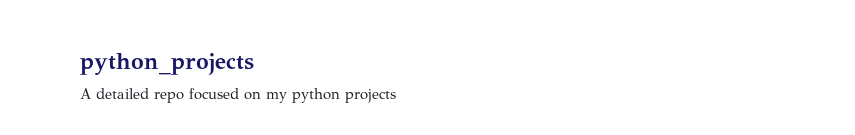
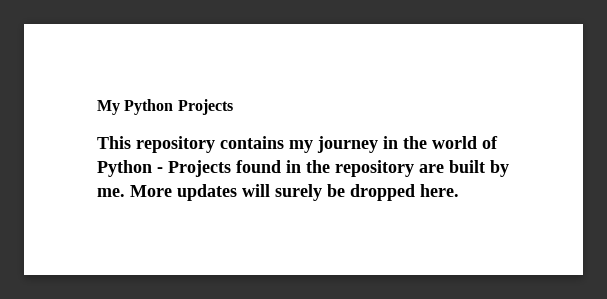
[80,53,254,75] [80,88,396,103] python_projects // A detailed repo focused on my python projects -> [97,99,233,115] [97,136,498,153] [97,160,509,177] [97,184,459,201] My Python Projects // This repository contains my journey in the world of Python - Projects found in the repository are built by me. More updates will surely be dropped here.

